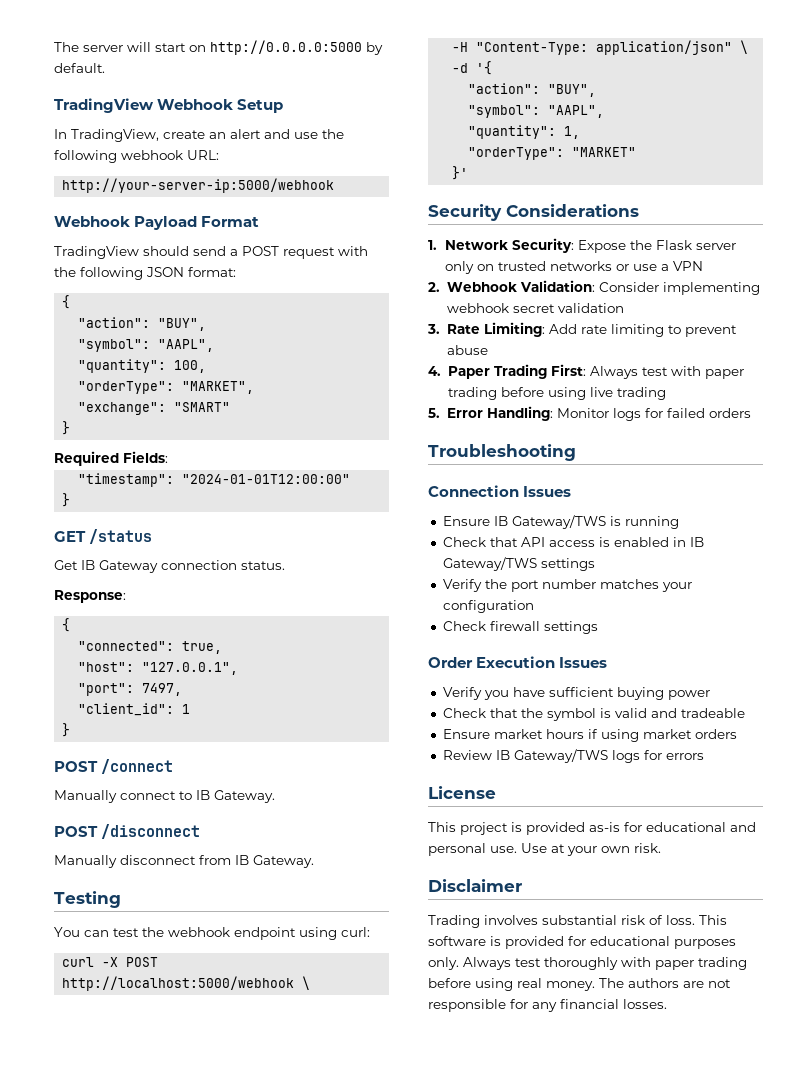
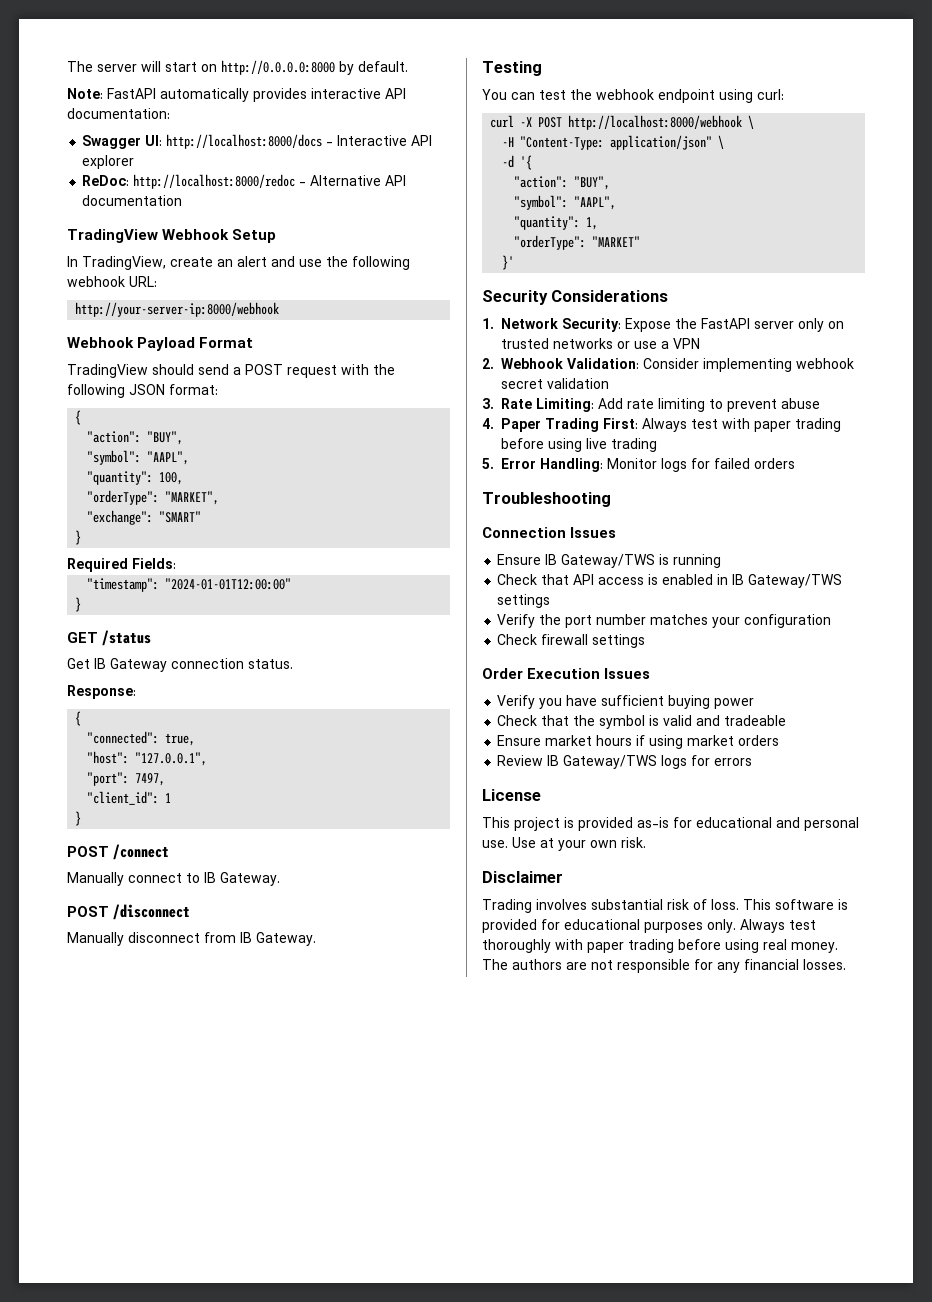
[210,40,362,55] http://0.0.0.0:5000 -> [221,60,335,75] http://0.0.0.0:8000
(105, 68) none -> [67,88,406,102] [67,108,170,119] [82,134,433,149] [82,155,135,169] [82,174,407,189] [82,195,183,206] // Note: FastAPI automatically provides interactive API documentation: // Swagger UI: http://localhost:8000/docs - Interactive API explorer // ReDoc: http://localhost:8000/redoc - Alternative API documentation
[62,178,335,193] http://your-server-ip:5000/webhook -> [75,302,280,317] http://your-server-ip:8000/webhook
[62,976,295,991] http://localhost:5000/webhook -> [568,115,743,130] http://localhost:8000/webhook
[655,240,692,250] Flask -> [701,318,750,329] FastAPI

